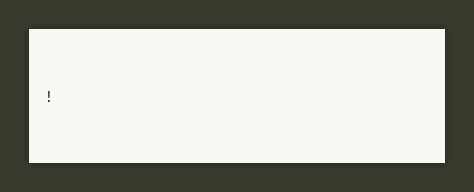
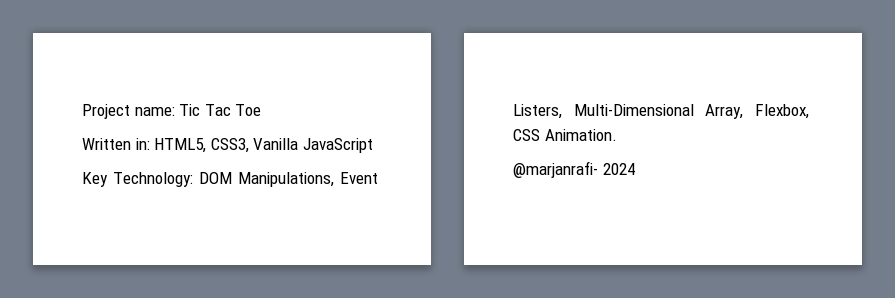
[47,91,51,102] ! -> [82,104,262,119] [82,138,373,153] [82,172,378,187] [513,104,809,119] [513,129,617,141] [513,161,635,178] Project name: Tic Tac Toe // Written in: HTML5, CSS3, Vanilla JavaScript // Key Technology: DOM Manipulations, Event Listers, Multi-Dimensional Array, Flexbox, CSS Animation. // @marjanrafi- 2024

